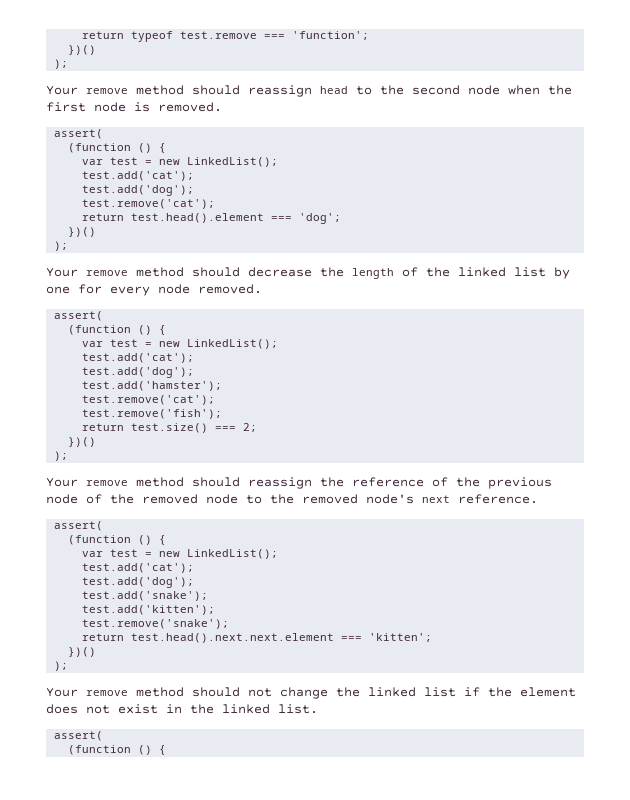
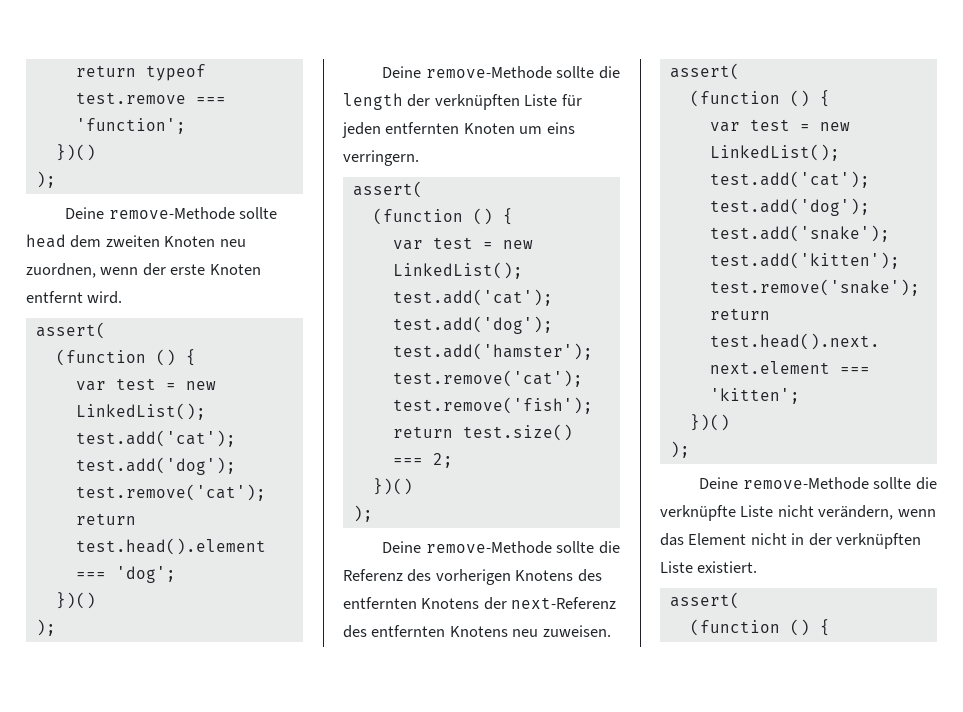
[46,85,572,97] [46,102,222,112] Your remove method should reassign head to the second node when the first node is removed. -> [65,207,278,220] [26,234,246,248] [26,263,261,278] [26,291,123,304] Deine remove-Methode sollte head dem zweiten Knoten neu zuordnen, wenn der erste Knoten entfernt wird.
[46,267,570,279] [46,284,262,296] Your remove method should decrease the length of the linked list by one for every node removed. -> [382,66,620,79] [343,93,582,110] [342,122,575,138] [343,150,419,166] Deine remove-Methode sollte die length der verknüpften Liste für jeden entfernten Knoten um eins verringern.
[46,477,552,489] [46,494,538,504] Your remove method should reassign the reference of the previous node of the removed node to the removed node's next reference. -> [382,541,620,554] [343,569,602,585] [343,597,617,610] [343,625,611,638] Deine remove-Methode sollte die Referenz des vorherigen Knotens des entfernten Knotens der next-Referenz des entfernten Knotens neu zuweisen.
[46,687,576,699] [46,704,318,714] Your remove method should not change the linked list if the element does not exist in the linked list. -> [699,477,937,490] [660,505,936,521] [660,533,922,549] [660,561,758,573] Deine remove-Methode sollte die verknüpfte Liste nicht verändern, wenn das Element nicht in der verknüpften Liste existiert.

